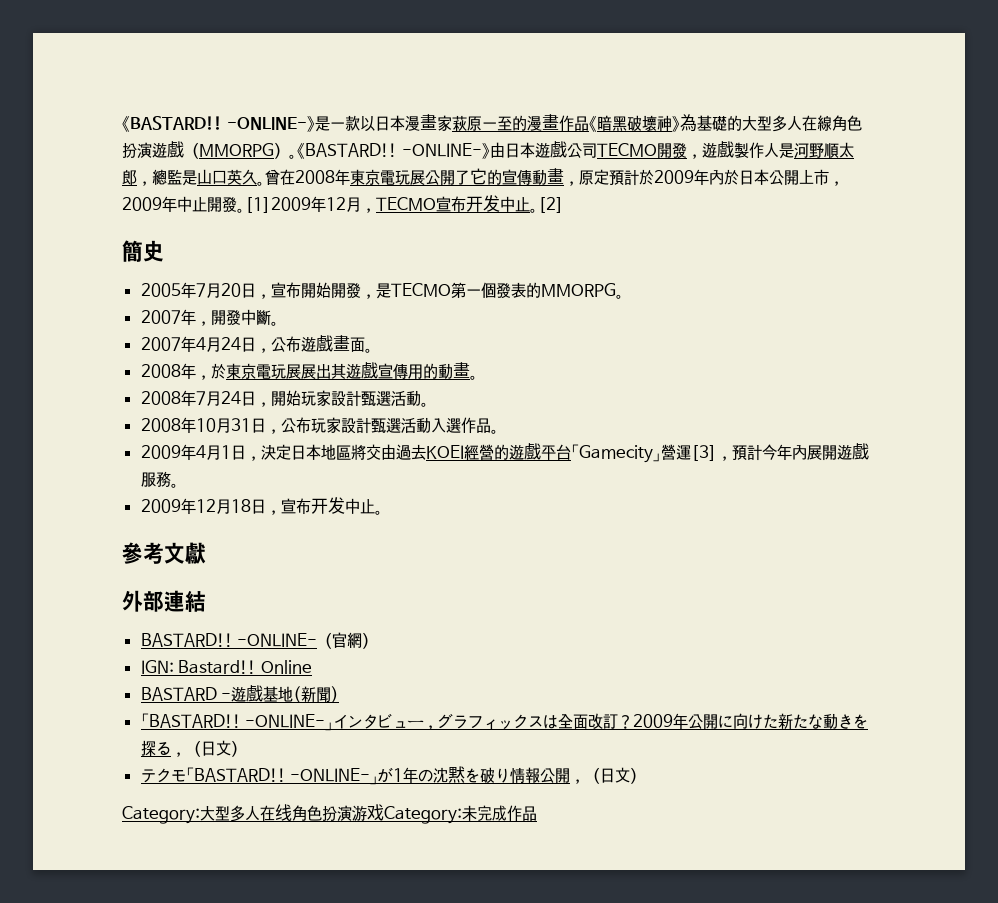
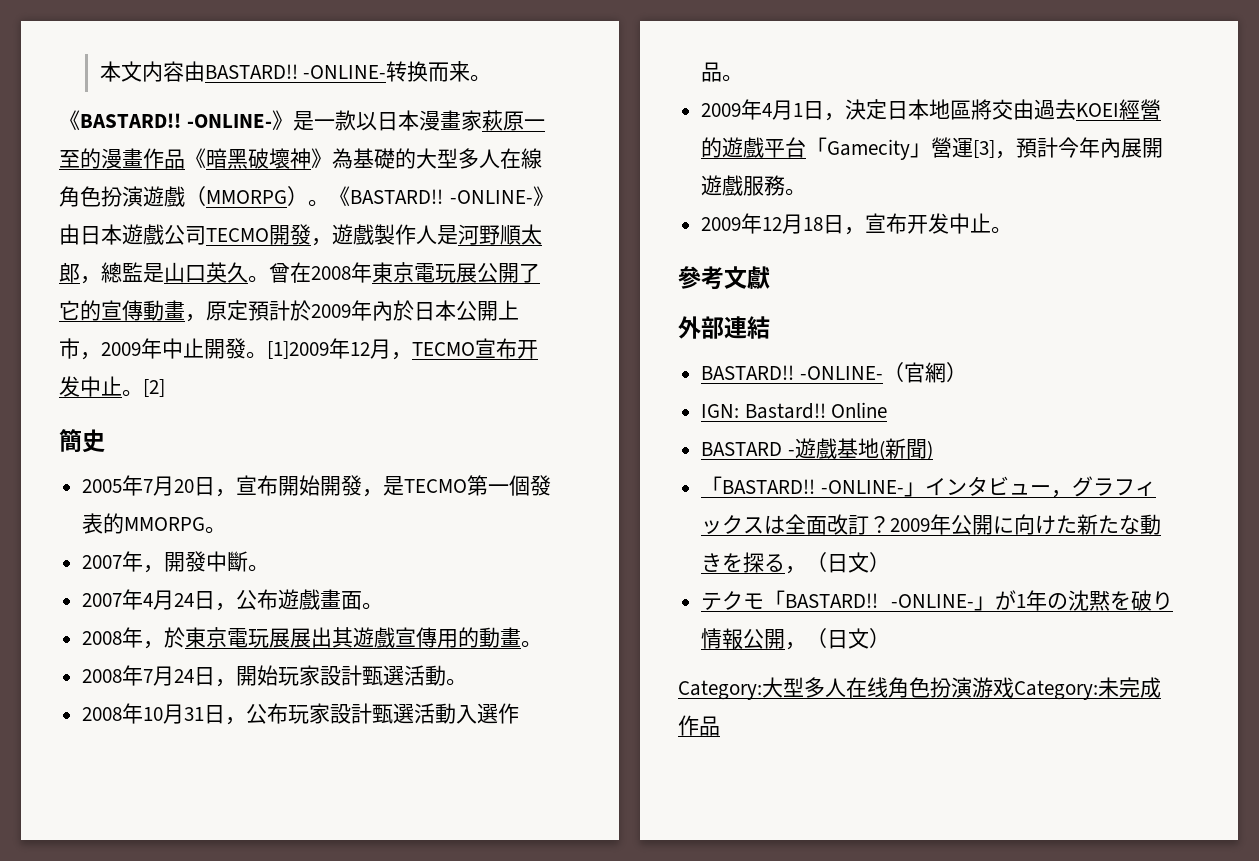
(122, 124) none -> [99,61,492,82] 本文内容由BASTARD!! -ONLINE-转换而来。 //

